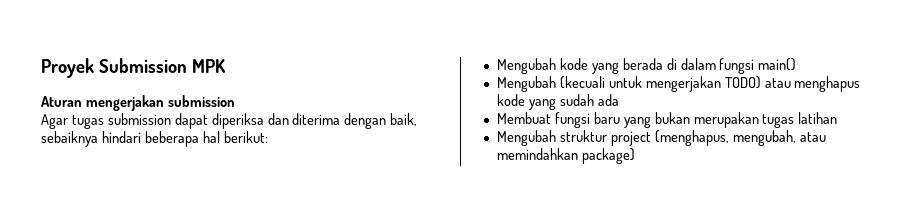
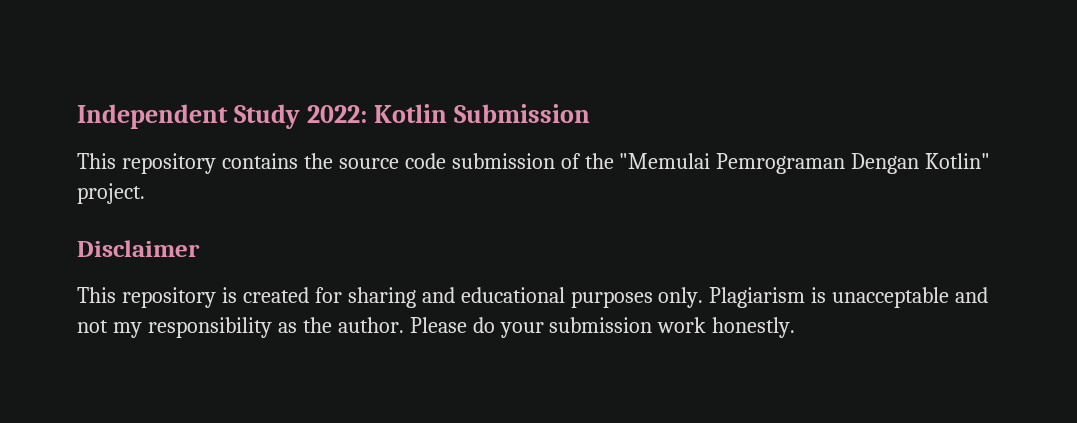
[41,58,226,78] [41,95,235,111] [41,113,418,129] [41,131,268,147] [496,58,797,74] [496,76,861,92] [496,94,619,110] [496,112,838,128] [496,130,826,146] [496,148,635,164] Proyek Submission MPK // Aturan mengerjakan submission // Agar tugas submission dapat diperiksa dan diterima dengan baik, sebaiknya hindari beberapa hal berikut: // Mengubah kode yang berada di dalam fungsi main() // Mengubah (kecuali untuk mengerjakan TODO) atau menghapus kode yang sudah ada // Membuat fungsi baru yang bukan merupakan tugas latihan // Mengubah struktur project (menghapus, mengubah, atau memindahkan package) -> [77,104,590,129] [77,153,991,174] [77,183,145,204] [77,240,200,257] [77,287,989,308] [77,317,796,338] Independent Study 2022: Kotlin Submission // This repository contains the source code submission of the "Memulai Pemrograman Dengan Kotlin" project. // Disclaimer // This repository is created for sharing and educational purposes only. Plagiarism is unacceptable and not my responsibility as the author. Please do your submission work honestly.

